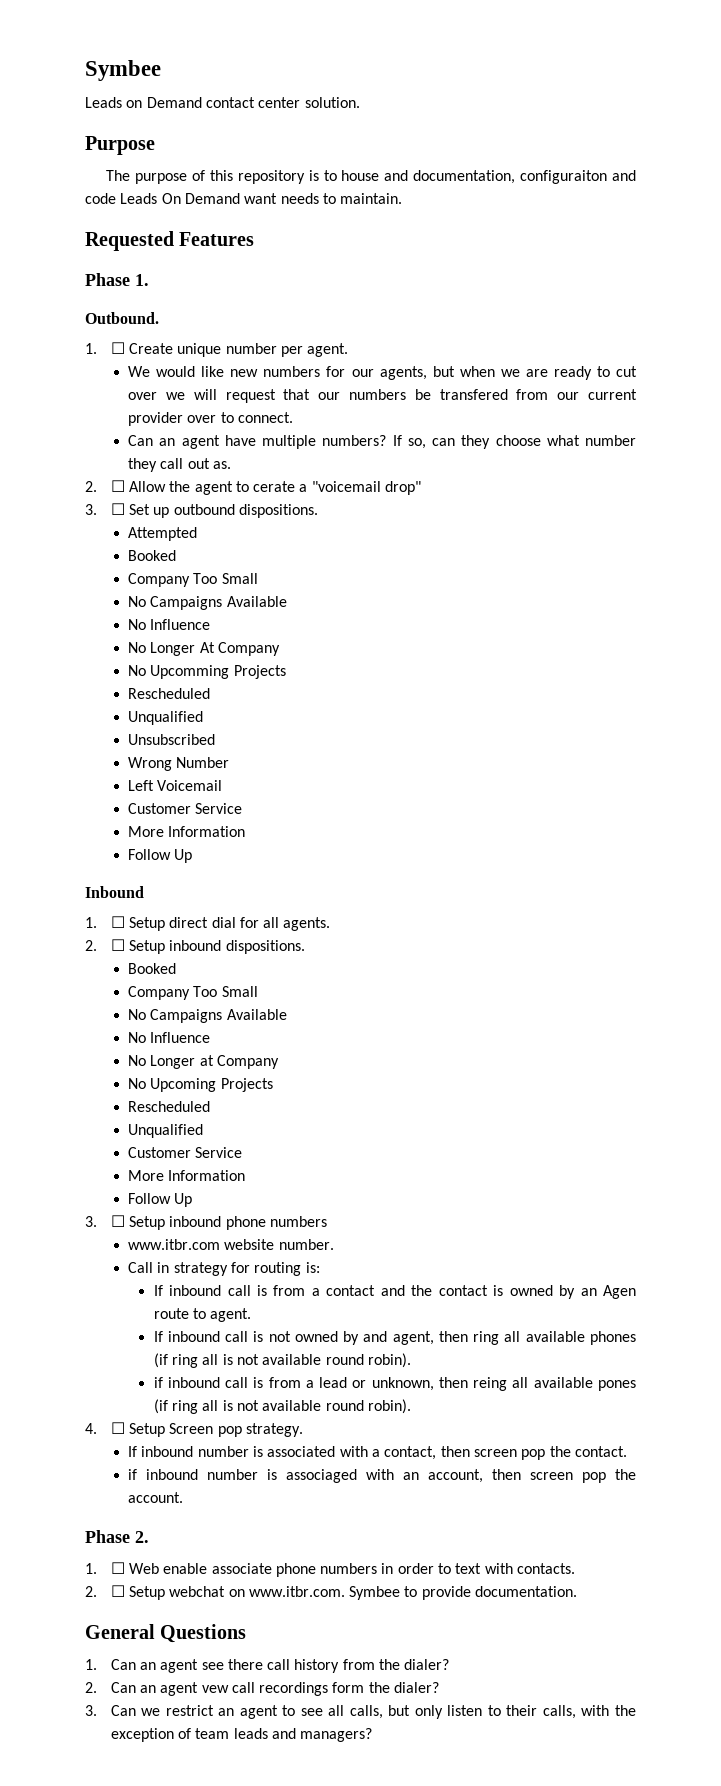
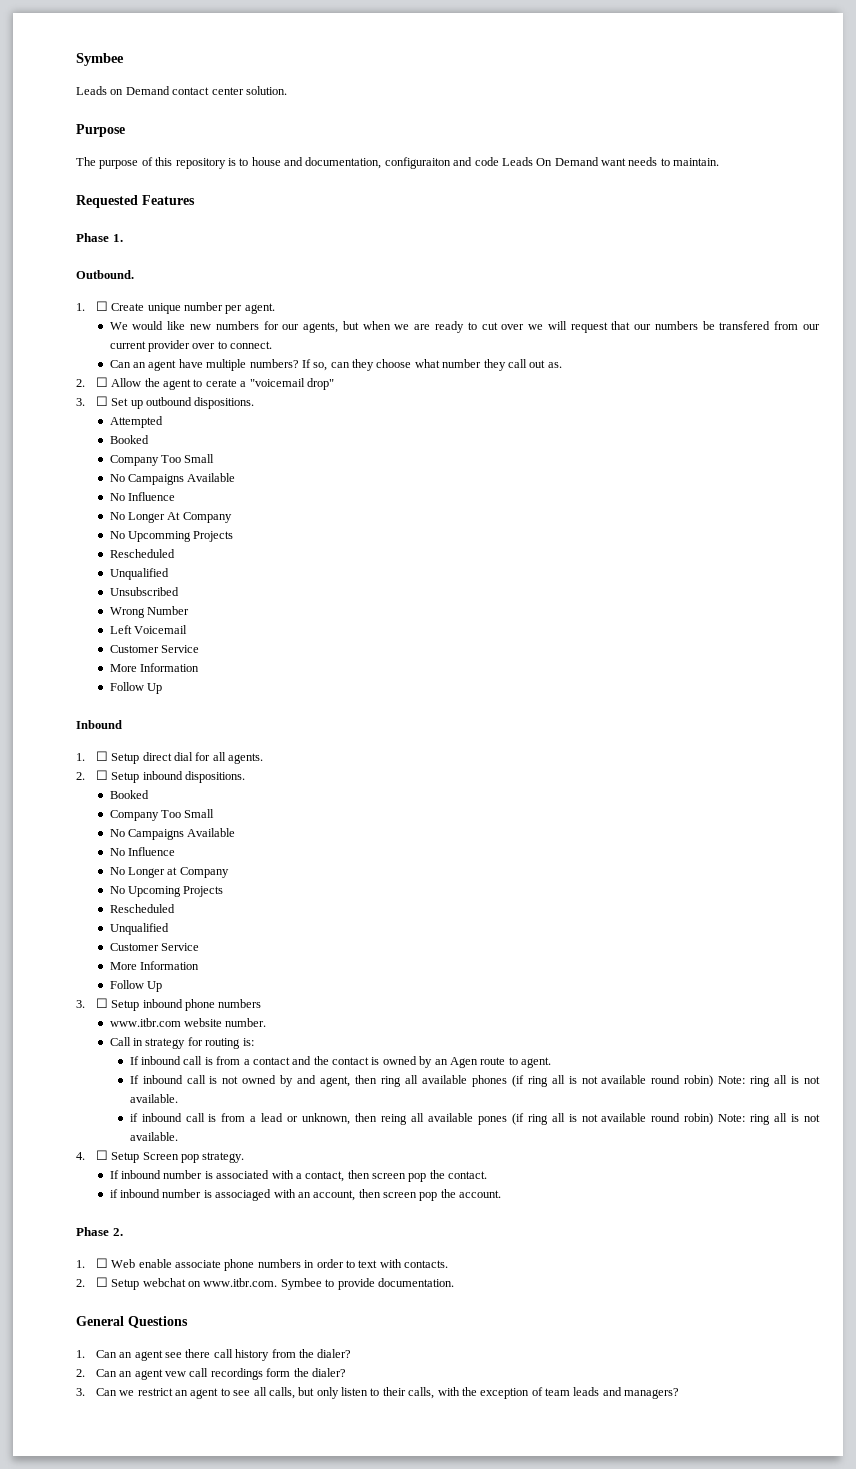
[367,1353,411,1368] robin). -> [684,1075,820,1087] [129,1094,178,1103] robin) Note: ring all is not available.
[367,1399,411,1414] robin). -> [684,1113,820,1125] [129,1132,178,1141] robin) Note: ring all is not available.

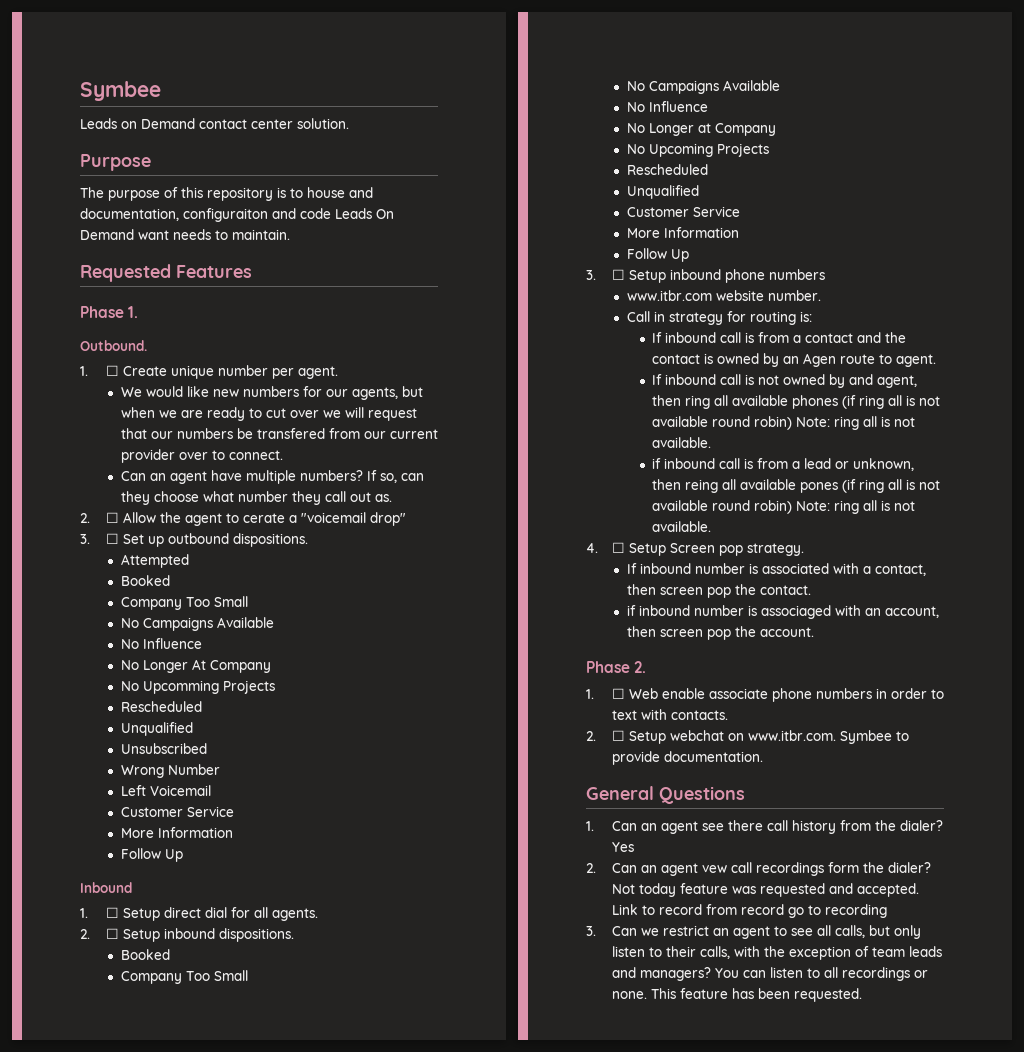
(352, 1353) none -> [611,842,634,852] Yes
(346, 1372) none -> [611,883,919,897] [611,904,887,918] Not today feature was requested and accepted. Link to record from record go to recording
(680, 1393) none -> [714,967,928,981] [611,988,862,1002] You can listen to all recordings or none. This feature has been requested.

